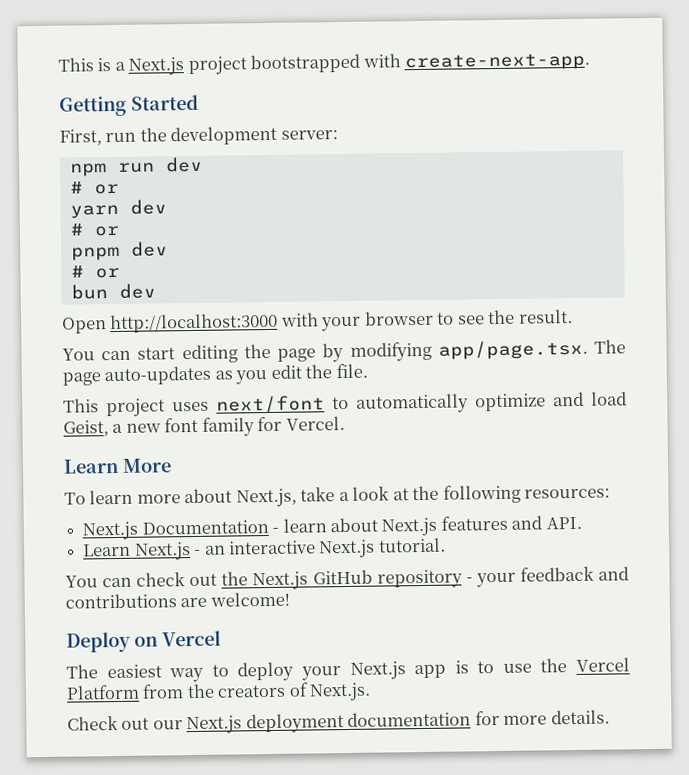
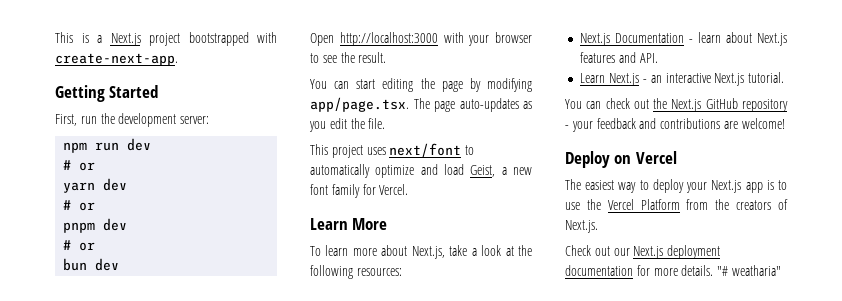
(610, 717) none -> [717,265,781,276] "# weatharia"

